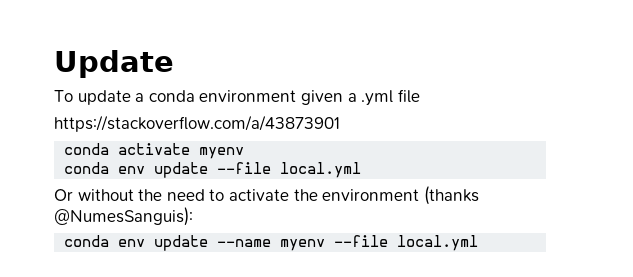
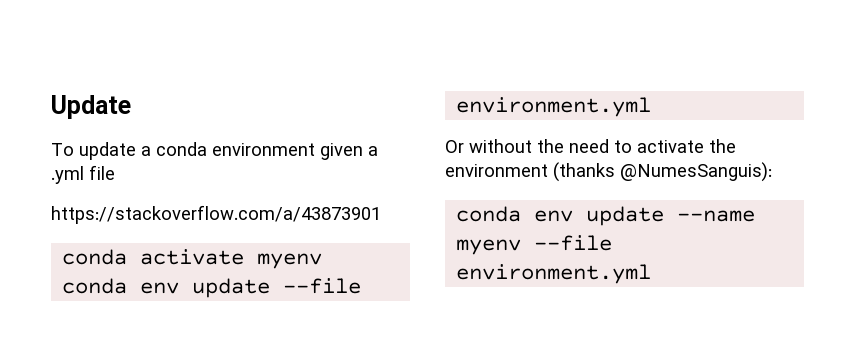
[280,162,362,178] local.yml -> [456,97,652,117] environment.yml
[397,235,479,251] local.yml -> [456,264,652,284] environment.yml

